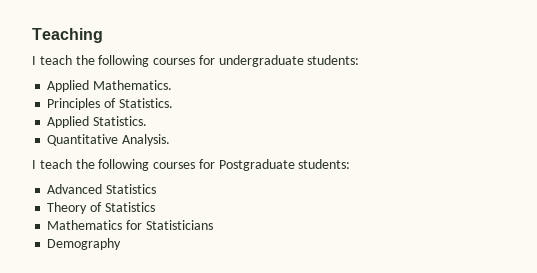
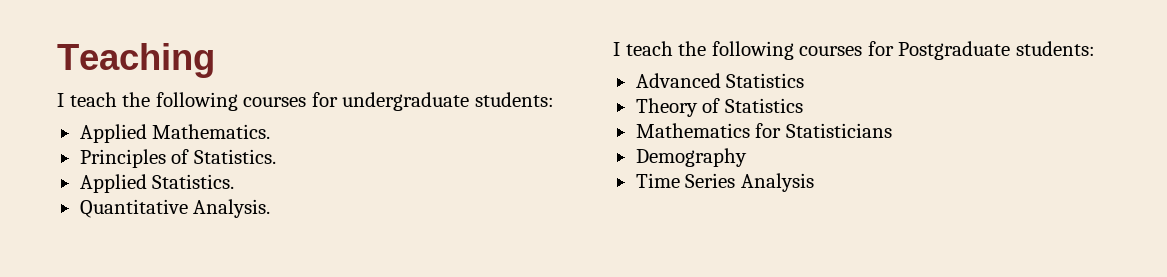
(122, 244) none -> [635,173,814,192] // Time Series Analysis

